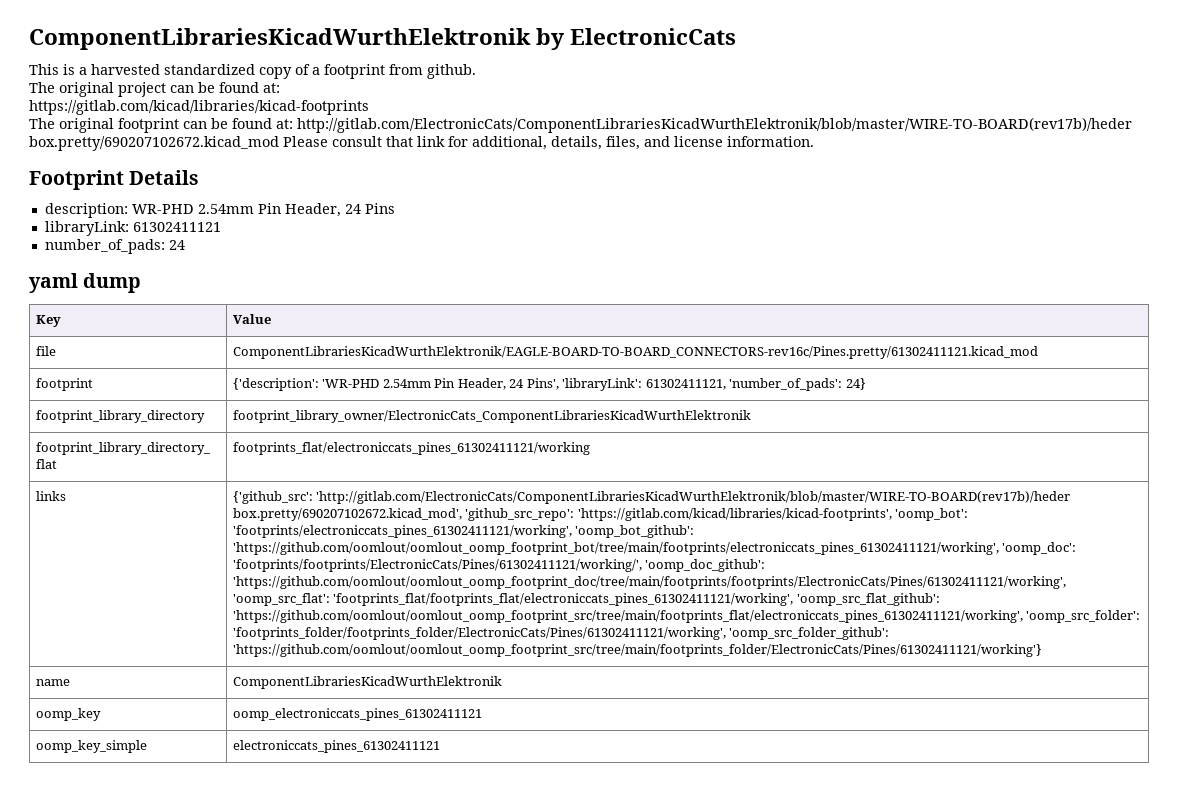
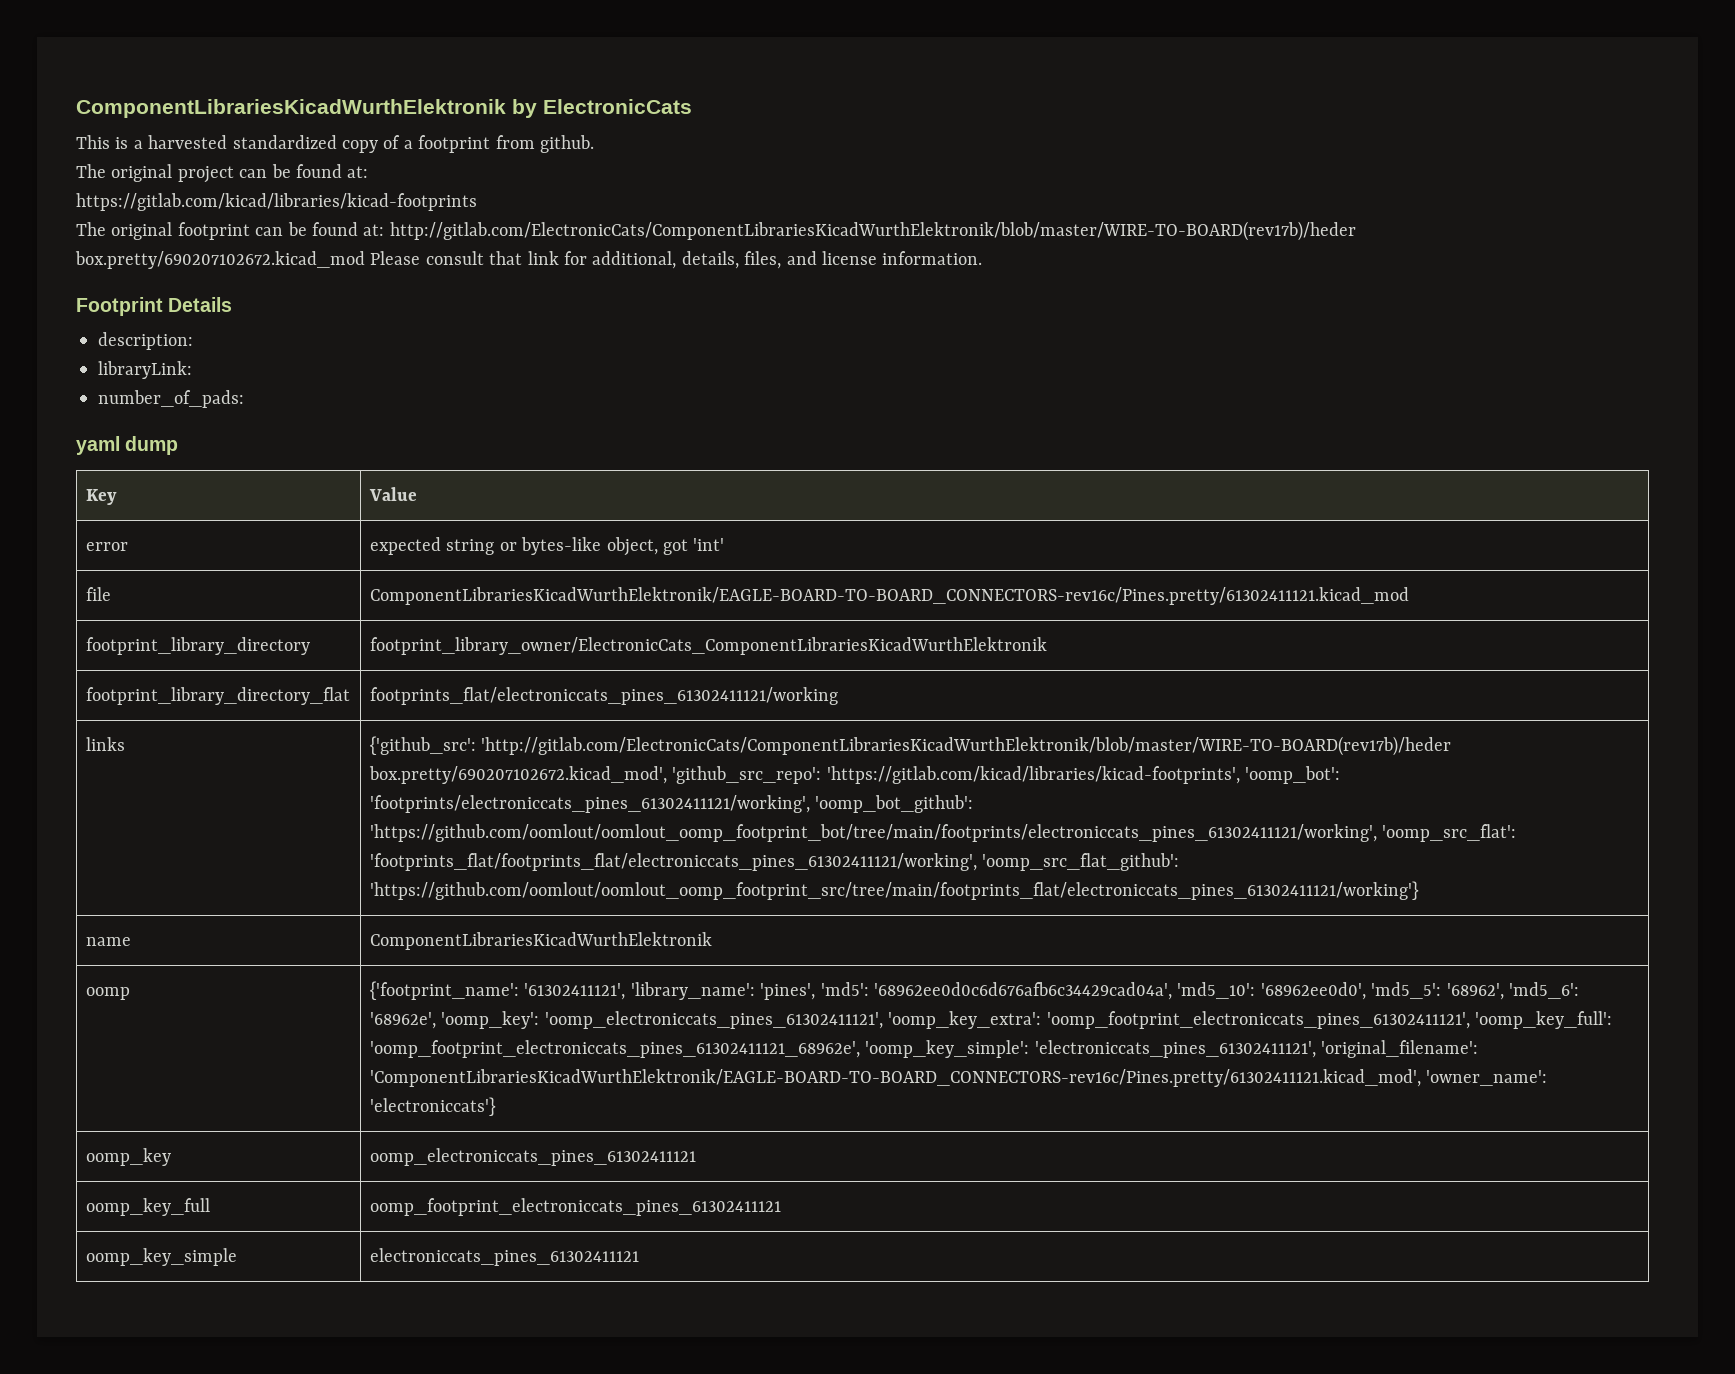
[131,203,395,217] WR-PHD 2.54mm Pin Header, 24 Pins -> (193, 341) none
[132,222,221,232] 61302411121 -> (192, 370) none
[168,240,185,250] 24 -> (244, 399) none
[35,346,56,356] [232,346,1038,359] [35,378,93,391] [232,378,866,391] file | ComponentLibrariesKicadWurthElektronik/EAGLE-BOARD-TO-BOARD_CONNECTORS-rev16c/Pines.pretty/61302411121.kicad_mod // footprint | {'description': 'WR-PHD 2.54mm Pin Header, 24 Pins', 'libraryLink': 61302411121, 'number_of_pads': 24} -> [85,542,128,551] [369,537,725,556] [85,587,111,601] [369,587,1409,605] error | expected string or bytes-like object, got 'int' // file | ComponentLibrariesKicadWurthElektronik/EAGLE-BOARD-TO-BOARD_CONNECTORS-rev16c/Pines.pretty/61302411121.kicad_mod
[1002,542,1077,555] [232,559,766,572] [232,576,1066,589] [232,593,940,606] [232,610,1141,623] [232,627,890,640] [232,644,1042,657] [35,679,70,686] [232,676,502,689] 'oomp_doc': 'footprints/footprints/ElectronicCats/Pines/61302411121/working/', 'oomp_doc_github': 'https://github.com/oomlout/oomlout_oomp_footprint_doc/tree/main/footprints/footprints/ElectronicCats/Pines/61302411121/working', 'oomp_src_flat': 'footprints_flat/footprints_flat/electroniccats_pines_61302411121/working', 'oomp_src_flat_github': 'https://github.com/oomlout/oomlout_oomp_footprint_src/tree/main/footprints_flat/electroniccats_pines_61302411121/working', 'oomp_src_folder': 'footprints_folder/footprints_folder/ElectronicCats/Pines/61302411121/working', 'oomp_src_folder_github': 'https://github.com/oomlout/oomlout_oomp_footprint_src/tree/main/footprints_folder/ElectronicCats/Pines/61302411121/working'} // name | ComponentLibrariesKicadWurthElektronik -> [1382,824,1517,842] [369,853,1180,871] [369,881,1419,900] [85,937,131,946] [369,932,712,950] [85,987,130,1000] [369,981,1579,1000] [369,1011,1612,1029] [369,1040,1479,1058] [369,1069,1548,1087] [369,1097,496,1116] 'oomp_src_flat': 'footprints_flat/footprints_flat/electroniccats_pines_61302411121/working', 'oomp_src_flat_github': 'https://github.com/oomlout/oomlout_oomp_footprint_src/tree/main/footprints_flat/electroniccats_pines_61302411121/working'} // name | ComponentLibrariesKicadWurthElektronik // oomp | {'footprint_name': '61302411121', 'library_name': 'pines', 'md5': '68962ee0d0c6d676afb6c34429cad04a', 'md5_10': '68962ee0d0', 'md5_5': '68962', 'md5_6': '68962e', 'oomp_key': 'oomp_electroniccats_pines_61302411121', 'oomp_key_extra': 'oomp_footprint_electroniccats_pines_61302411121', 'oomp_key_full': 'oomp_footprint_electroniccats_pines_61302411121_68962e', 'oomp_key_simple': 'electroniccats_pines_61302411121', 'original_filename': 'ComponentLibrariesKicadWurthElektronik/EAGLE-BOARD-TO-BOARD_CONNECTORS-rev16c/Pines.pretty/61302411121.kicad_mod', 'owner_name': 'electroniccats'}
(482, 714) none -> [85,1198,210,1216] [369,1198,781,1216] // oomp_key_full | oomp_footprint_electroniccats_pines_61302411121

